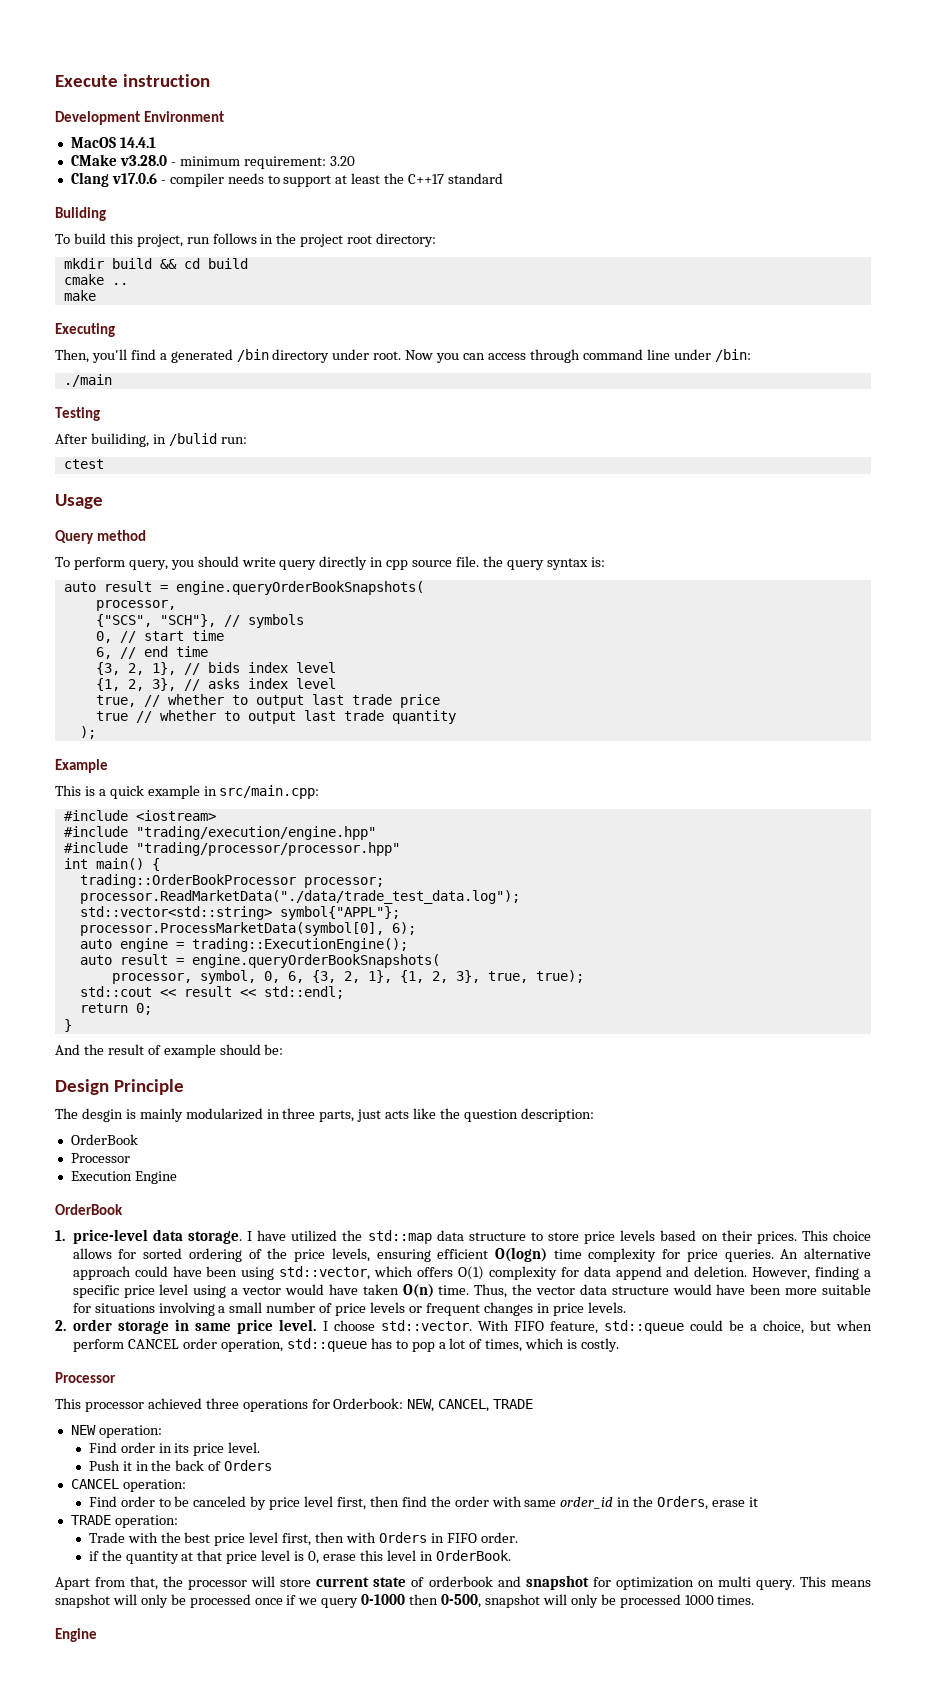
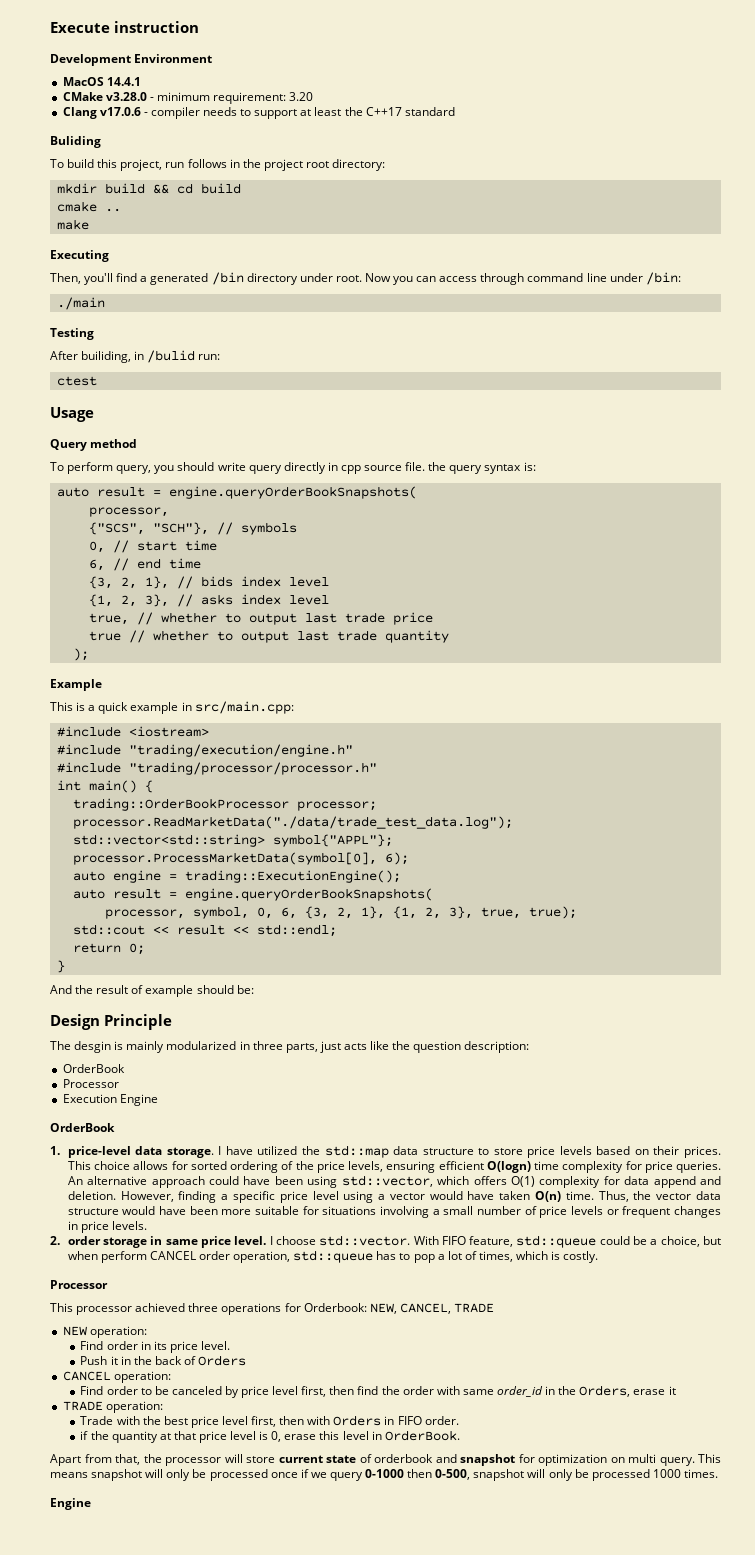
[135,826,376,840] [63,842,400,856] "trading/execution/engine.hpp" // #include "trading/processor/processor.hpp" -> [128,744,353,757] [56,762,377,775] "trading/execution/engine.h" // #include "trading/processor/processor.h"

